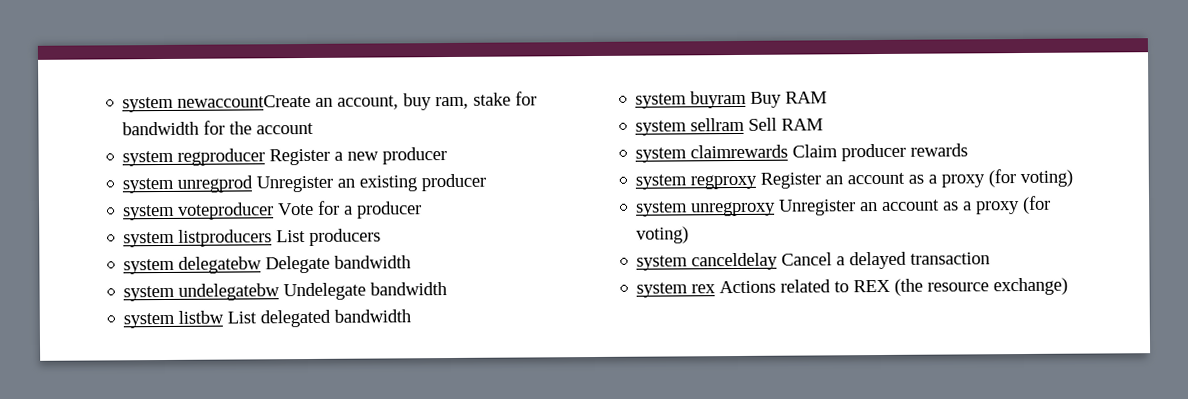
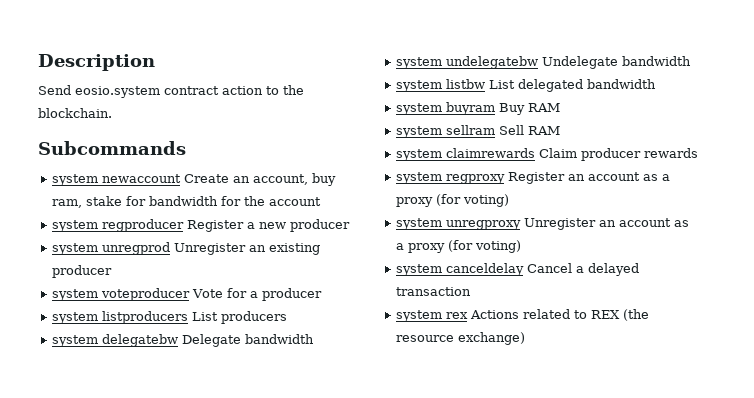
[122,94,312,113] system newaccountCreate -> [38,54,155,71] [38,85,304,98] [38,108,112,118] [38,141,186,155] [52,174,230,186] Description // Send eosio.system contract action to the blockchain. // Subcommands // system newaccount Create

